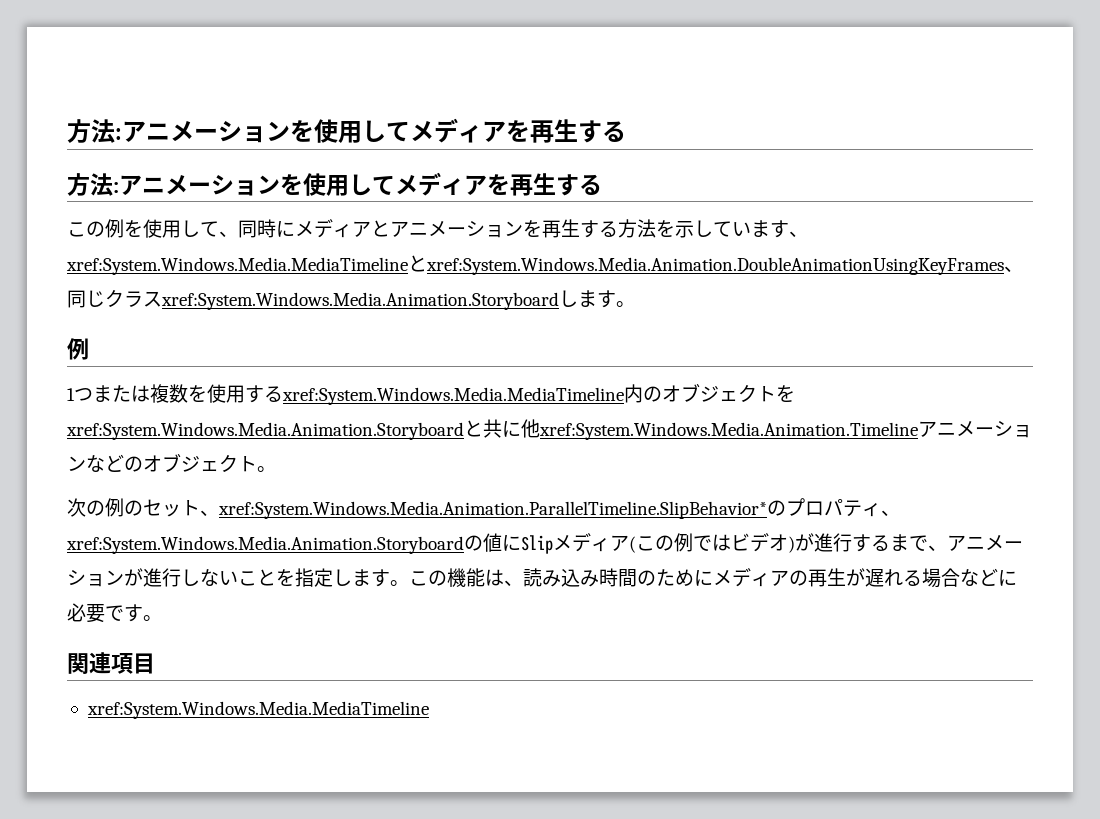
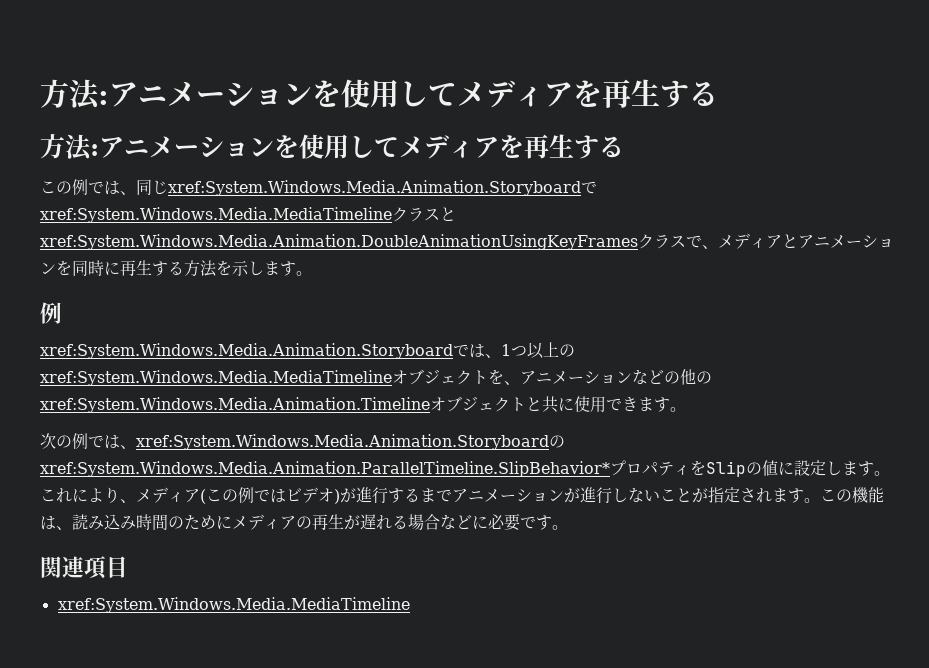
[124,219,295,238] を使用して、同時に -> [88,179,597,196] [40,207,456,223] [40,234,718,250] では、同じxref:System.Windows.Media.Animation.Storyboardでxref:System.Windows.Media.MediaTimelineクラスとxref:System.Windows.Media.Animation.DoubleAnimationUsingKeyFramesクラスで、
(542, 228) none -> [72,260,120,276] 同時に
[713,220,808,238] [66,255,1023,275] [67,289,635,310] [67,338,89,360] [67,383,795,405] [66,419,918,440] ています、xref:System.Windows.Media.MediaTimelineとxref:System.Windows.Media.Animation.DoubleAnimationUsingKeyFrames、同じクラスxref:System.Windows.Media.Animation.Storyboardします。 // 例 // 1つまたは複数を使用するxref:System.Windows.Media.MediaTimeline内のオブジェクトをxref:System.Windows.Media.Animation.Storyboardと共に他xref:System.Windows.Media.Animation.Timeline -> [264,261,312,276] [40,302,62,324] [40,342,575,359] [40,369,520,386] ます。 // 例 // xref:System.Windows.Media.Animation.Storyboardでは、1つ以上のxref:System.Windows.Media.MediaTimelineオブジェクトを、
[143,453,276,472] [67,498,900,519] [66,533,553,554] オブジェクト。 // 次の例のセット、xref:System.Windows.Media.Animation.ParallelTimeline.SlipBehavior*のプロパティ、xref:System.Windows.Media.Animation.Storyboardの値にSlip -> [680,369,712,385] [40,396,686,413] [40,433,565,450] [40,460,890,477] [40,487,136,503] 他のxref:System.Windows.Media.Animation.Timelineオブジェクトと共に使用できます。 // 次の例では、xref:System.Windows.Media.Animation.Storyboardのxref:System.Windows.Media.Animation.ParallelTimeline.SlipBehavior*プロパティをSlipの値に設定します。これにより、
[928,545,947,551] 、 -> (452, 495) none
[276,568,352,587] を指定し -> [692,487,772,503] が指定され

